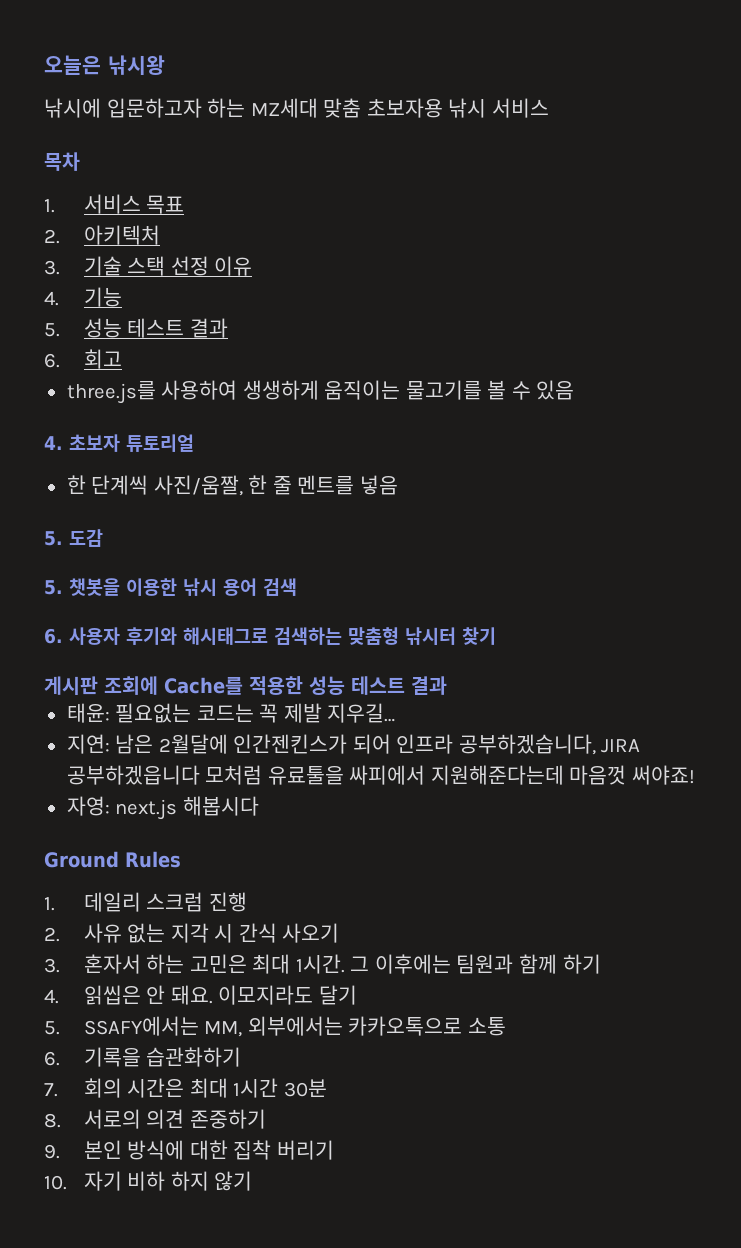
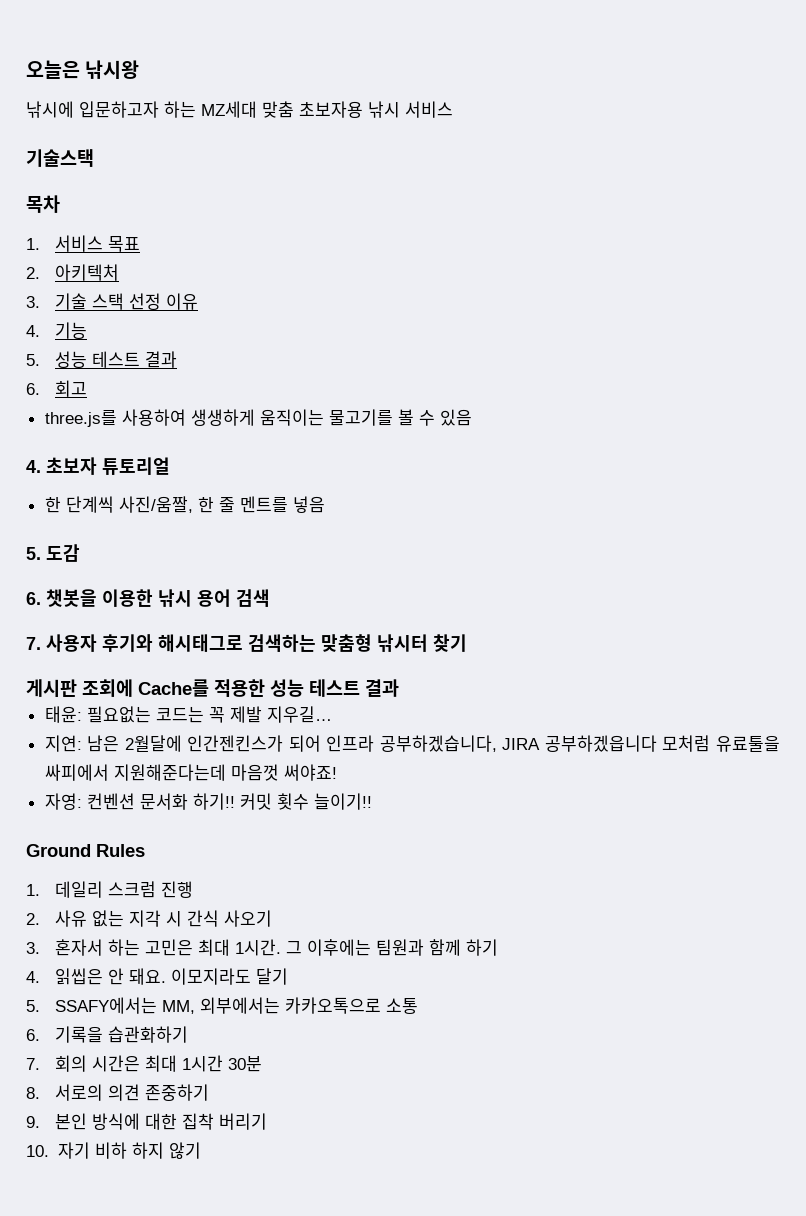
(549, 108) none -> [26,149,94,167] // 기술스택
[44,580,63,595] 5. -> [26,592,41,605] 6.
[44,628,63,644] 6. -> [26,637,41,650] 7.
[115,796,259,820] next.js 해봅시다 -> [86,793,372,810] 컨벤션 문서화 하기!! 커밋 횟수 늘이기!!

